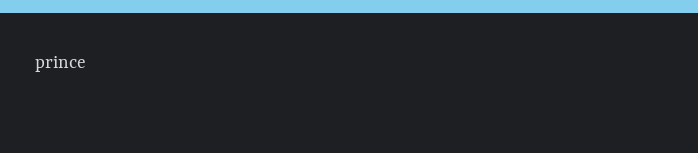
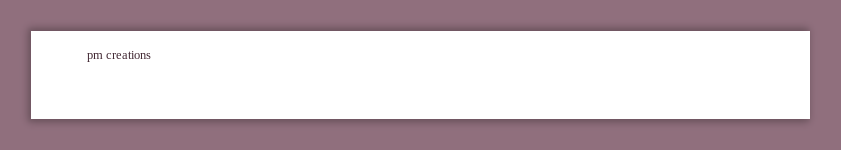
[35,56,86,72] prince -> [87,51,152,62] pm creations

